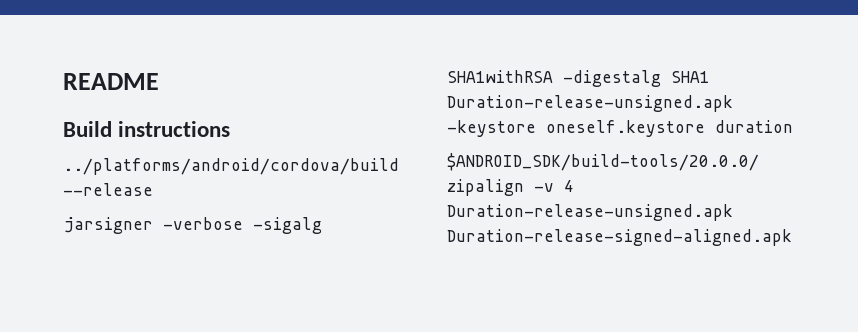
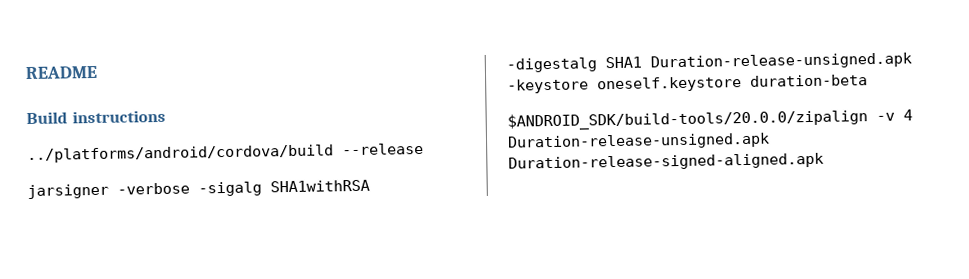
[715,120,793,133] duration -> [750,74,868,87] duration-beta

